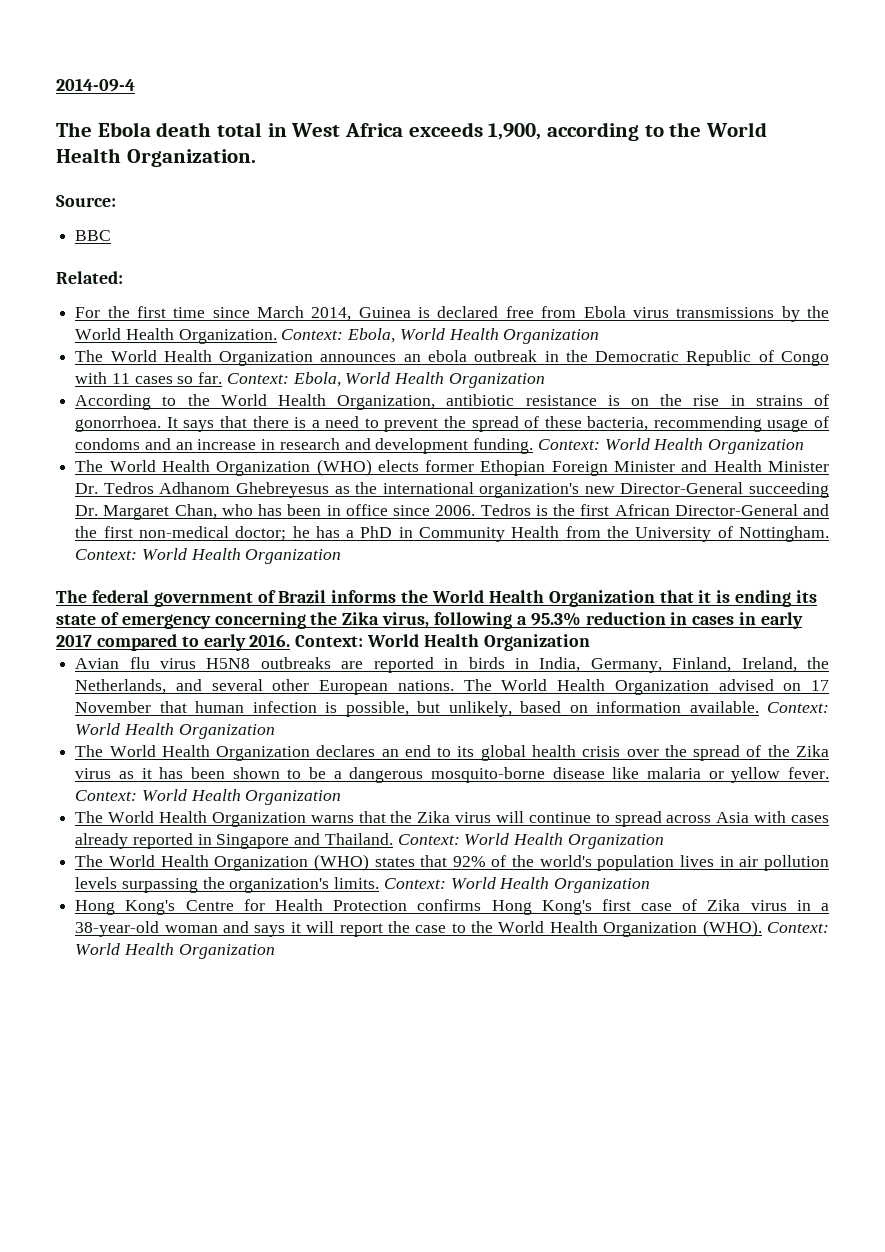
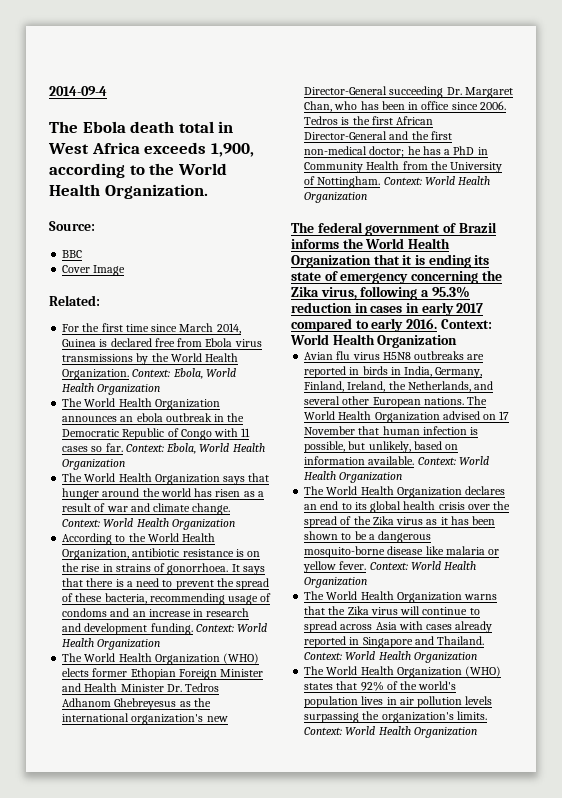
(112, 235) none -> [62,265,126,276] // Cover Image
(545, 380) none -> [62,473,270,485] [62,488,264,500] [62,503,231,515] [62,518,235,530] // The World Health Organization says that hunger around the world has risen as a result of war and climate change. Context: World Health Organization
[75,899,829,915] [75,920,829,937] [75,943,275,959] // Hong Kong's Centre for Health Protection confirms Hong Kong's first case of Zika virus in a 38-year-old woman and says it will report the case to the World Health Organization (WHO). Context: World Health Organization -> (477, 732) none

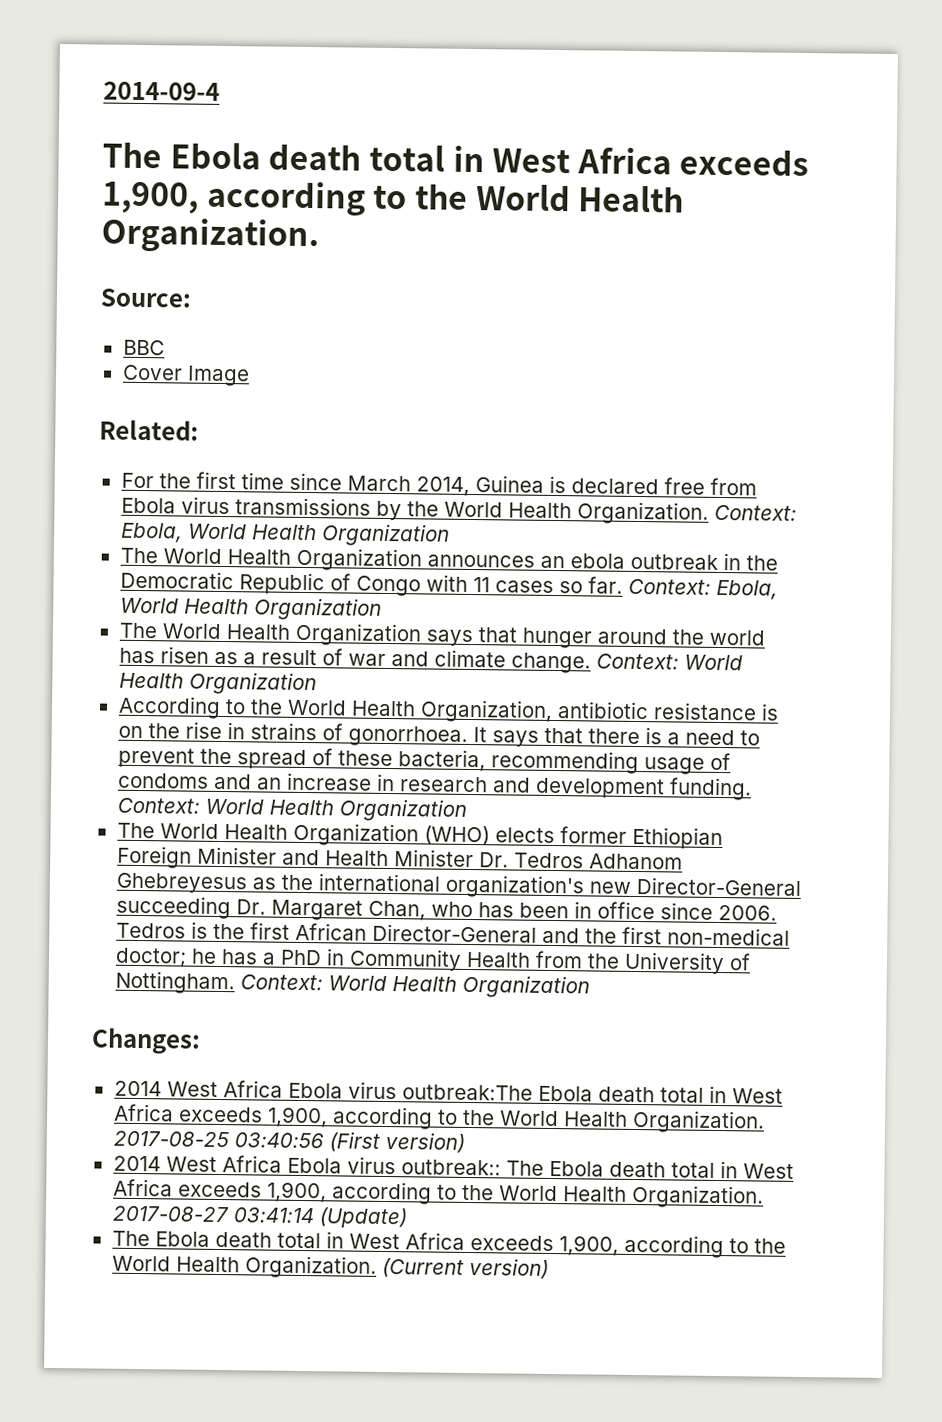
[130,668,176,680] Ethopian -> [631,826,723,850] Ethiopian
[291,222,497,236] [291,238,450,249] [291,254,490,268] [291,270,502,284] [291,286,470,300] [291,302,484,316] [291,318,492,332] [290,334,458,348] [304,351,485,360] [304,366,483,378] [304,381,494,392] [304,396,488,408] [304,411,510,423] [304,426,479,435] [304,441,459,453] [304,456,489,465] [304,471,403,483] [304,486,506,498] [304,501,511,513] [304,516,496,528] [304,531,432,543] [304,546,500,558] [303,561,477,573] [304,577,368,588] [304,591,498,603] [304,606,480,615] [304,621,493,633] [304,636,485,648] [304,651,477,663] [304,666,502,678] [304,681,457,691] [304,696,493,708] [304,711,487,723] [304,726,477,738] The federal government of Brazil informs the World Health Organization that it is ending its state of emergency concerning the Zika virus, following a 95.3% reduction in cases in early 2017 compared to early 2016. Context: World Health Organization // Avian flu virus H5N8 outbreaks are reported in birds in India, Germany, Finland, Ireland, the Netherlands, and several other European nations. The World Health Organization advised on 17 November that human infection is possible, but unlikely, based on information available. Context: World Health Organization // The World Health Organization declares an end to its global health crisis over the spread of the Zika virus as it has been shown to be a dangerous mosquito-borne disease like malaria or yellow fever. Context: World Health Organization // The World Health Organization warns that the Zika virus will continue to spread across Asia with cases already reported in Singapore and Thailand. Context: World Health Organization // The World Health Organization (WHO) states that 92% of the world's population lives in air pollution levels surpassing the organization's limits. Context: World Health Organization -> [91,1027,201,1055] [113,1080,783,1104] [113,1103,765,1134] [112,1130,465,1153] [112,1155,794,1179] [112,1178,764,1209] [111,1205,408,1229] [111,1230,786,1259] [111,1255,549,1279] Changes: // 2014 West Africa Ebola virus outbreak:The Ebola death total in West Africa exceeds 1,900, according to the World Health Organization. 2017-08-25 03:40:56 (First version) // 2014 West Africa Ebola virus outbreak:: The Ebola death total in West Africa exceeds 1,900, according to the World Health Organization. 2017-08-27 03:41:14 (Update) // The Ebola death total in West Africa exceeds 1,900, according to the World Health Organization. (Current version)

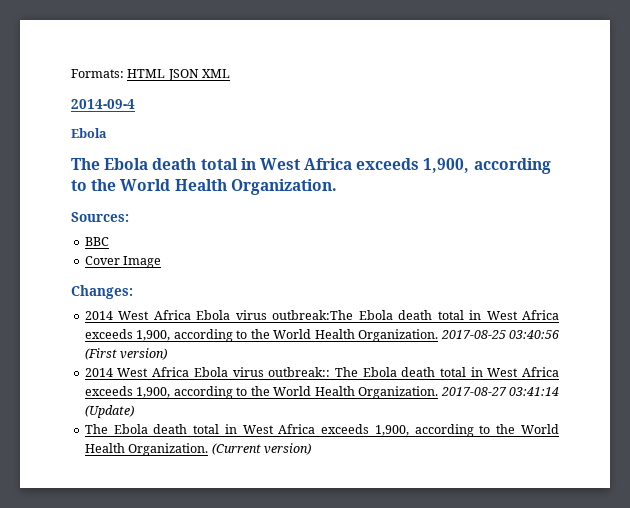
(103, 91) none -> [71,69,231,81] Formats: HTML JSON XML //
(220, 91) none -> [71,128,107,138] // Ebola
[100,288,192,308] Source: -> [71,212,129,222] Sources:
[99,419,199,441] [120,471,757,496] [120,496,797,525] [120,522,450,547] [119,547,778,572] [119,570,778,600] [119,597,382,621] [118,622,765,649] [118,646,743,674] [118,671,317,696] [117,695,779,723] [117,721,760,747] [117,747,731,775] [117,772,752,801] [116,797,467,822] [116,822,723,850] [116,845,683,870] [115,872,802,899] [115,895,777,921] [115,921,790,946] [114,947,751,975] [114,970,590,999] // Related: // For the first time since March 2014, Guinea is declared free from Ebola virus transmissions by the World Health Organization. Context: Ebola, World Health Organization // The World Health Organization announces an ebola outbreak in the Democratic Republic of Congo with 11 cases so far. Context: Ebola, World Health Organization // The World Health Organization says that hunger around the world has risen as a result of war and climate change. Context: World Health Organization // According to the World Health Organization, antibiotic resistance is on the rise in strains of gonorrhoea. It says that there is a need to prevent the spread of these bacteria, recommending usage of condoms and an increase in research and development funding. Context: World Health Organization // The World Health Organization (WHO) elects former Ethiopian Foreign Minister and Health Minister Dr. Tedros Adhanom Ghebreyesus as the international organization's new Director-General succeeding Dr. Margaret Chan, who has been in office since 2006. Tedros is the first African Director-General and the first non-medical doctor; he has a PhD in Community Health from the University of Nottingham. Context: World Health Organization -> (162, 262) none

